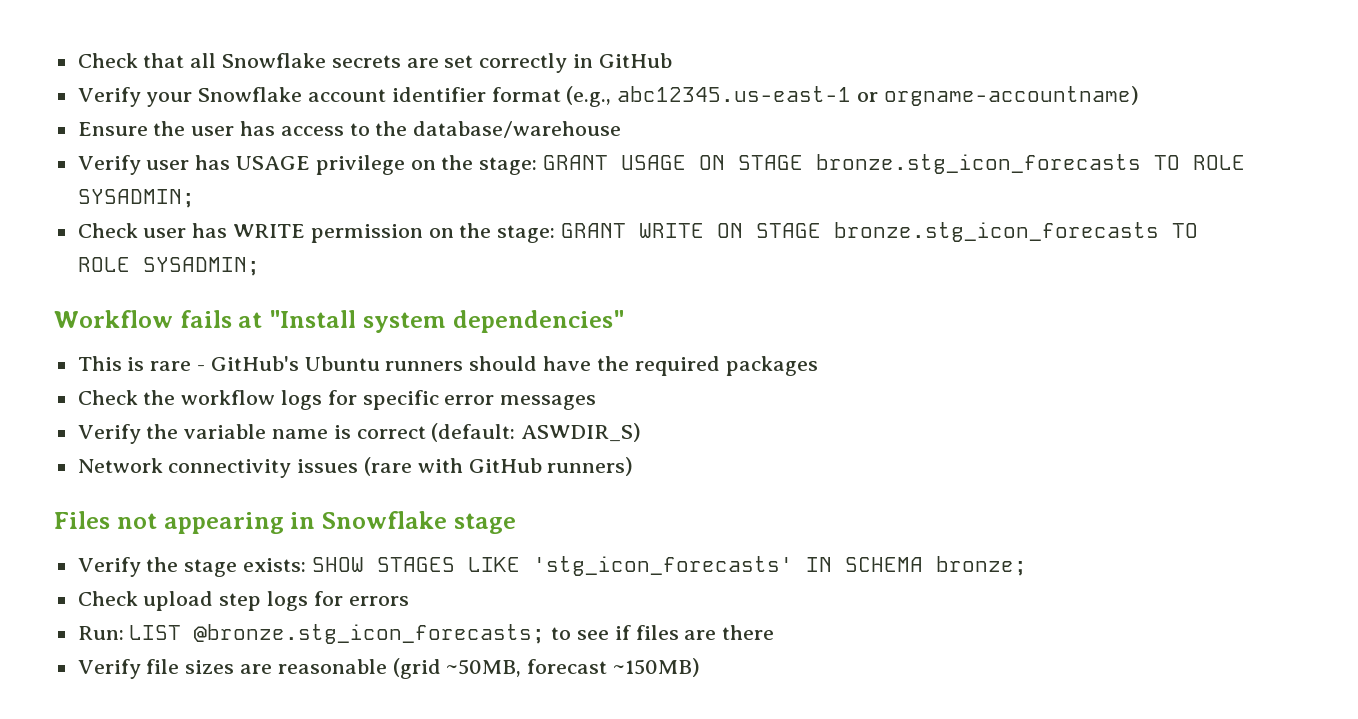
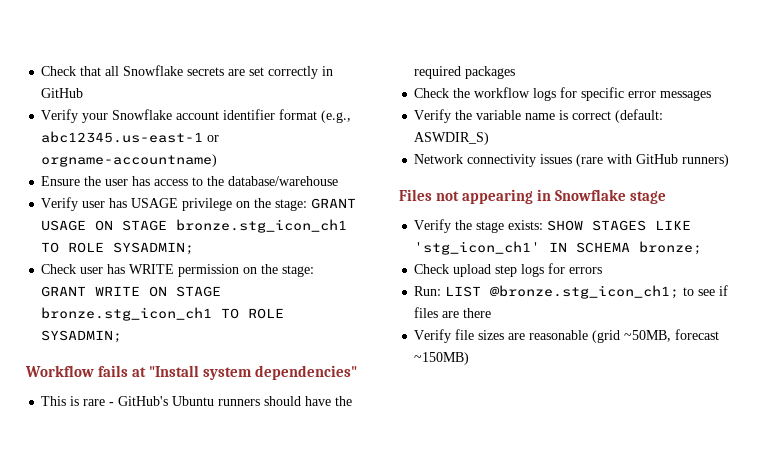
[816,154,1142,174] bronze.stg_icon_forecasts -> [176,219,348,233] bronze.stg_icon_ch1
[834,222,1160,242] bronze.stg_icon_forecasts -> [41,307,213,321] bronze.stg_icon_ch1
[532,556,793,576] 'stg_icon_forecasts' -> [414,241,541,255] 'stg_icon_ch1'
[194,624,546,644] @bronze.stg_icon_forecasts; -> [490,285,680,299] @bronze.stg_icon_ch1;

